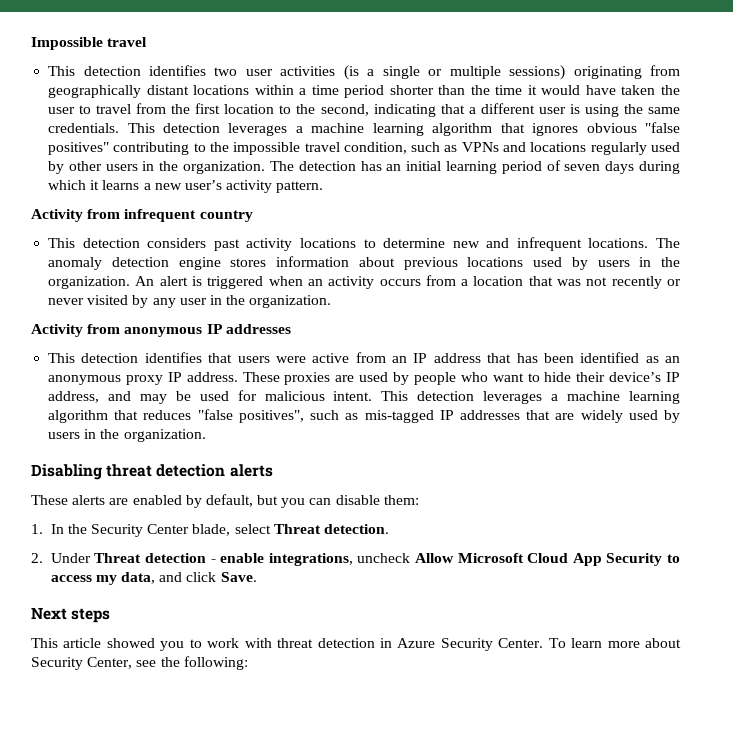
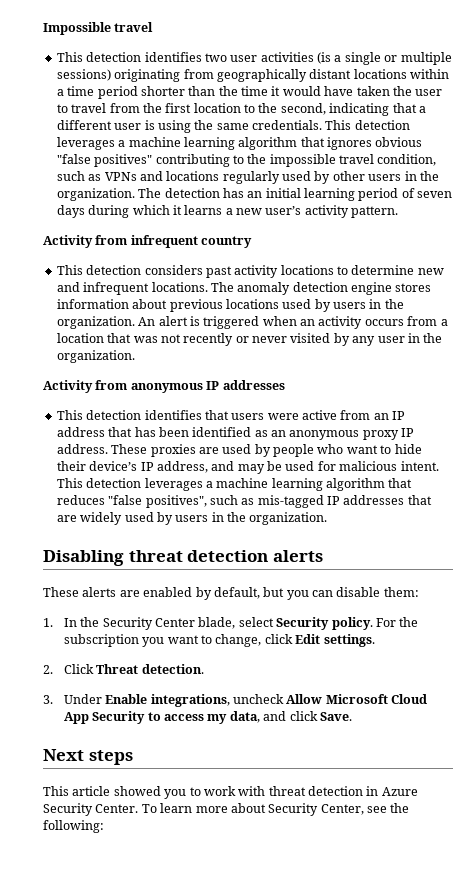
[273,524,390,534] [31,553,265,563] Threat detection. // 2. Under Threat detection - enable -> [276,617,419,630] [63,634,375,647] [43,664,204,674] [43,694,148,704] Security policy. For the subscription you want to change, click Edit settings. // 2. Click Threat detection. // 3. Under Enable

